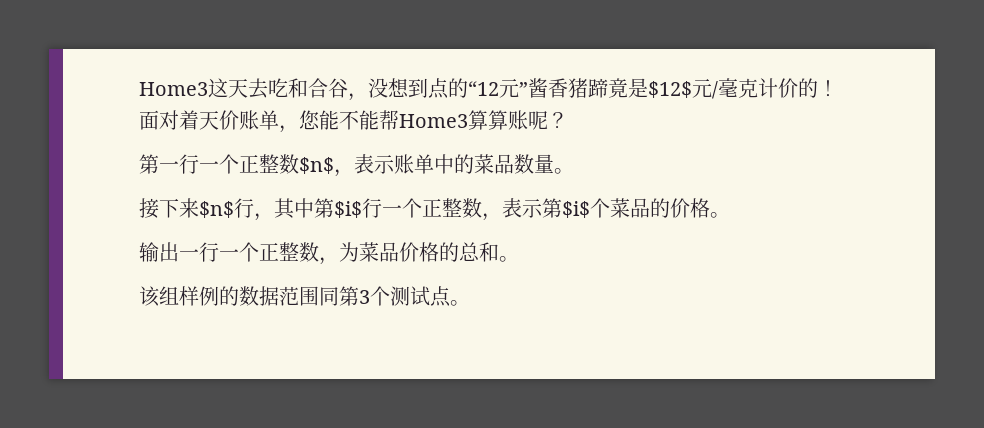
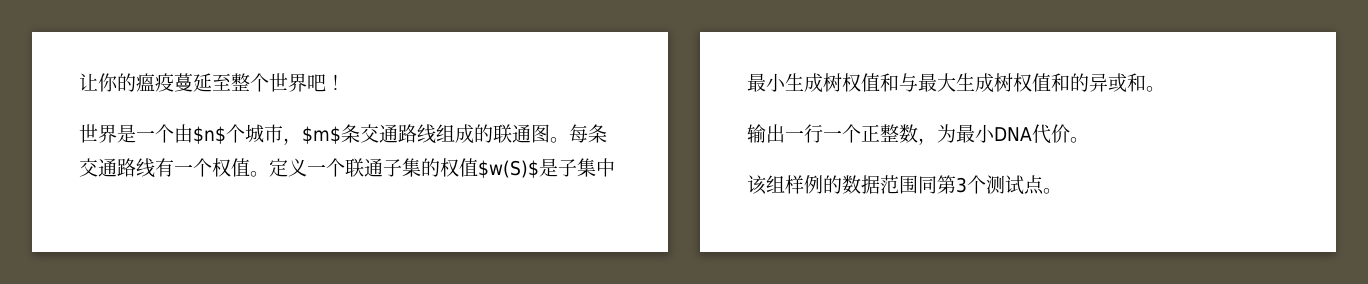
[139,78,838,101] [139,110,568,133] [139,154,574,177] [139,198,710,221] Home3这天去吃和合谷，没想到点的“12元”酱香猪蹄竟是$12$元/毫克计价的！面对着天价账单，您能不能帮Home3算算账呢？ // 第一行一个正整数$n$，表示账单中的菜品数量。 // 接下来$n$行，其中第$i$行一个正整数，表示第$i$个菜品的价格 -> [79,73,345,92] [79,124,607,145] [79,158,615,178] [747,73,1146,93] 让你的瘟疫蔓延至整个世界吧！ // 世界是一个由$n$个城市，$m$条交通路线组成的联通图。每条交通路线有一个权值。定义一个联通子集的权值$w(S)$是子集中最小生成树权值和与最大生成树权值和的异或和
[359,242,499,262] 菜品价格的总和 -> [956,124,1070,144] 最小DNA代价

